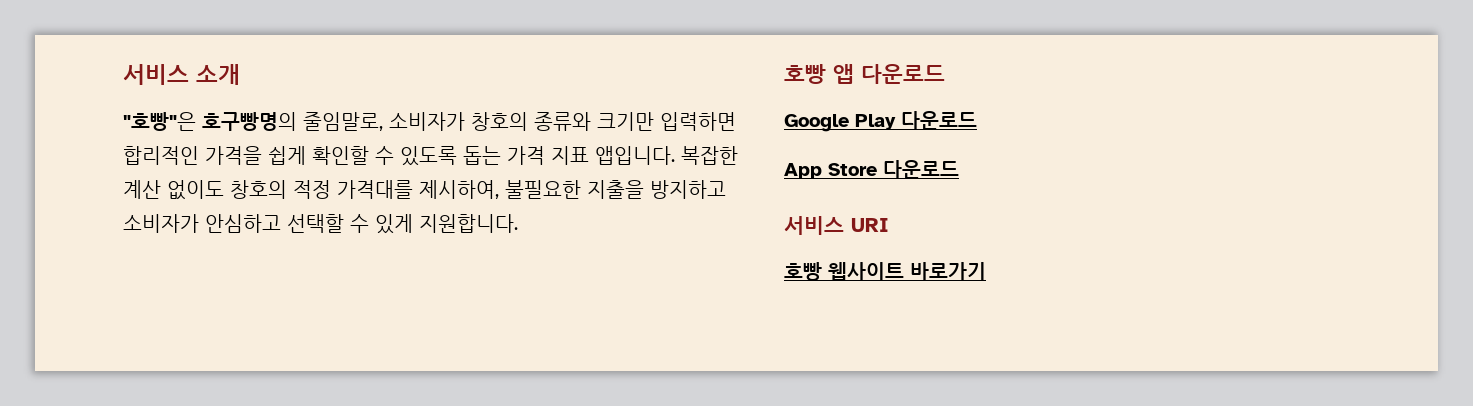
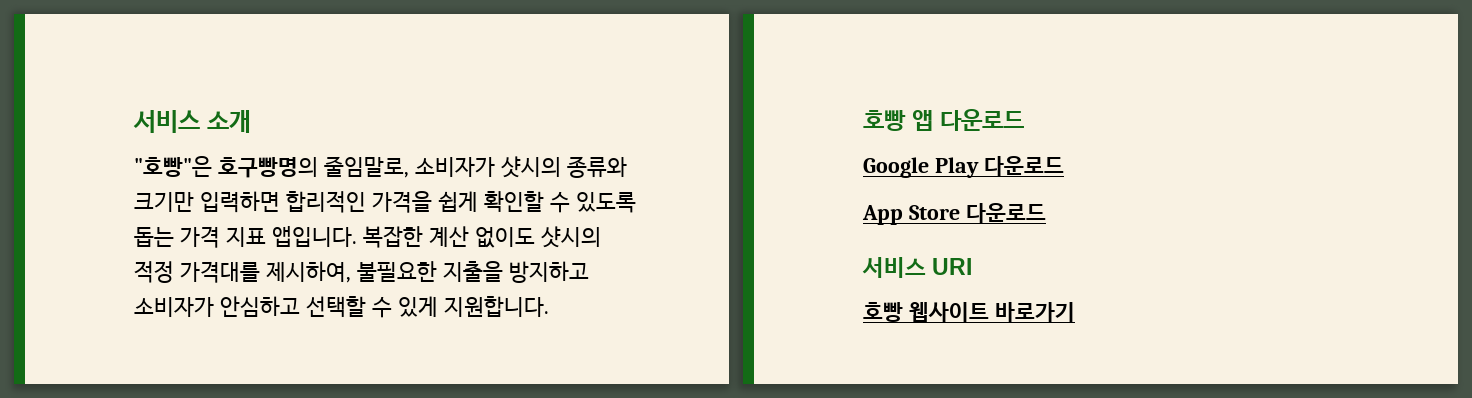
[471,112,528,131] 창호의 -> [500,156,561,178] 샷시의
[230,180,287,199] 창호의 -> [540,226,601,248] 샷시의

